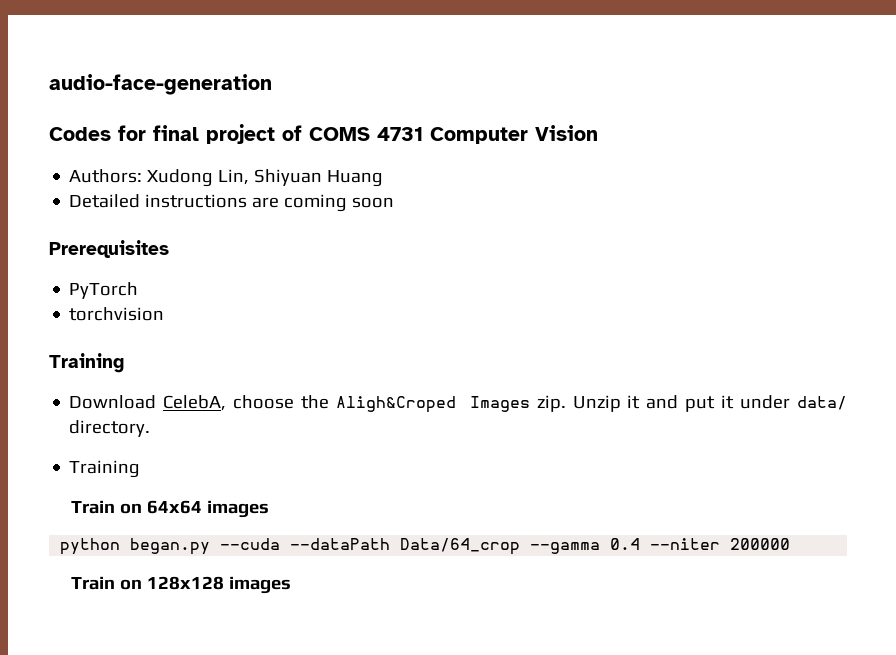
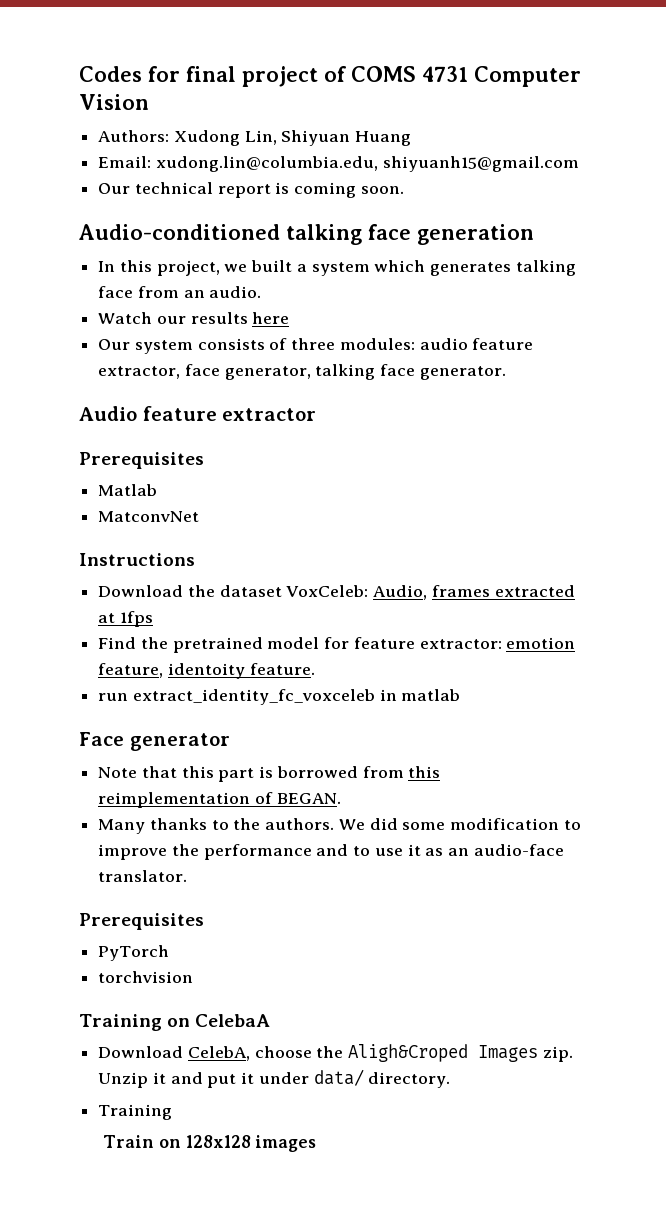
[49,74,272,95] audio-face-generation // -> (79, 74) none
[69,194,395,212] Detailed instructions are coming soon -> [98,156,579,172] [98,182,404,198] [79,224,534,245] [98,260,576,276] [98,286,262,298] [98,312,290,324] [98,338,534,354] [98,364,506,380] [79,406,317,421] [79,452,204,469] [98,484,158,496] [98,511,200,522] [79,553,195,566] [98,585,575,600] [98,611,153,627] [98,637,576,653] [98,663,315,679] [98,689,461,705] [79,732,230,751] [98,766,441,782] [98,792,341,808] [98,818,581,834] [98,844,564,860] [98,870,188,882] Email: xudong.lin@columbia.edu, shiyuanh15@gmail.com // Our technical report is coming soon. // Audio-conditioned talking face generation // In this project, we built a system which generates talking face from an audio. // Watch our results here // Our system consists of three modules: audio feature extractor, face generator, talking face generator. // Audio feature extractor // Prerequisites // Matlab // MatconvNet // Instructions // Download the dataset VoxCeleb: Audio, frames extracted at 1fps // Find the pretrained model for feature extractor: emotion feature, identoity feature. // run extract_identity_fc_voxceleb in matlab // Face generator // Note that this part is borrowed from this reimplementation of BEGAN. // Many thanks to the authors. We did some modification to improve the performance and to use it as an audio-face translator.
(124, 363) none -> [167,1014,271,1027] on CelebaA
[70,500,269,518] [60,538,791,555] // Train on 64x64 images // python began.py --cuda --dataPath Data/64_crop --gamma 0.4 --niter 200000 -> (173, 1112) none

